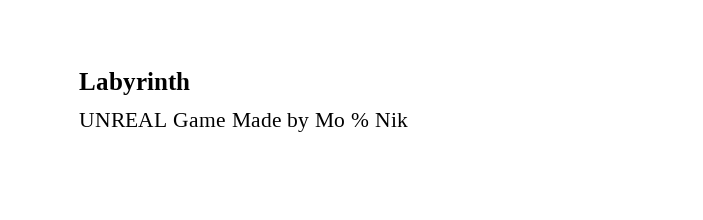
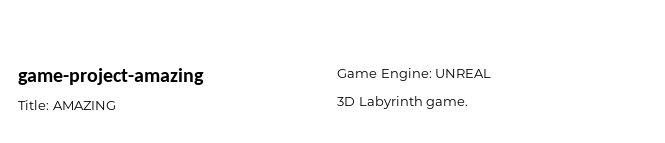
[79,72,190,95] [79,113,408,132] Labyrinth // UNREAL Game Made by Mo % Nik -> [18,68,204,85] [18,100,116,110] [337,68,492,81] [337,96,469,109] game-project-amazing // Title: AMAZING // Game Engine: UNREAL // 3D Labyrinth game.

